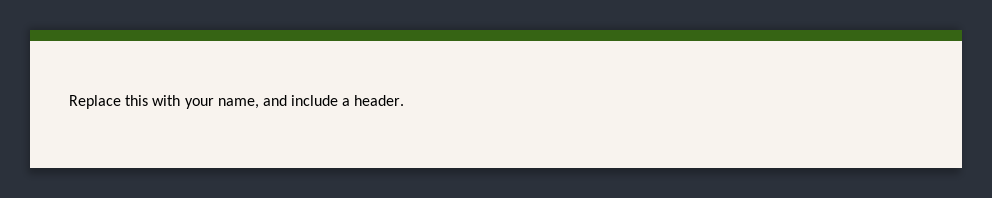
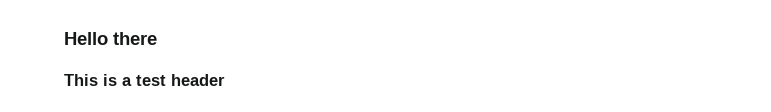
[69,95,405,109] Replace this with your name, and include a header. -> [64,32,157,45] [64,74,225,86] Hello there // This is a test header

